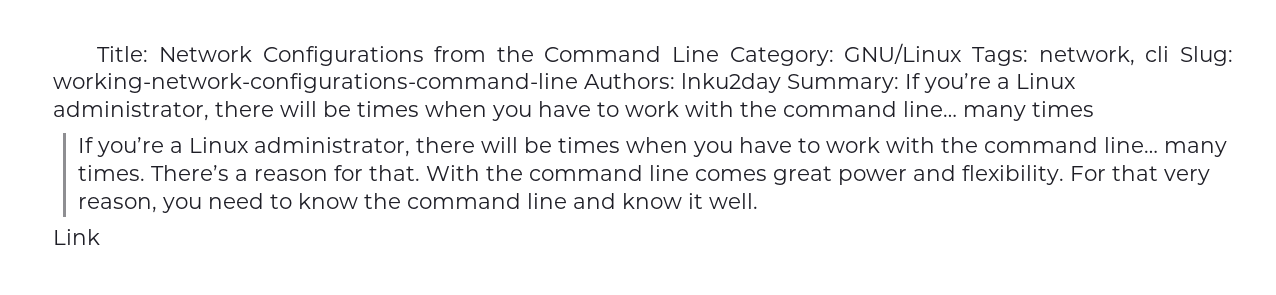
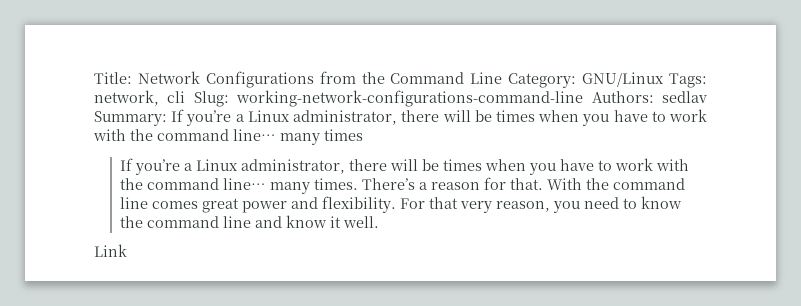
[681,73,781,93] lnku2day -> [662,91,707,103] sedlav

